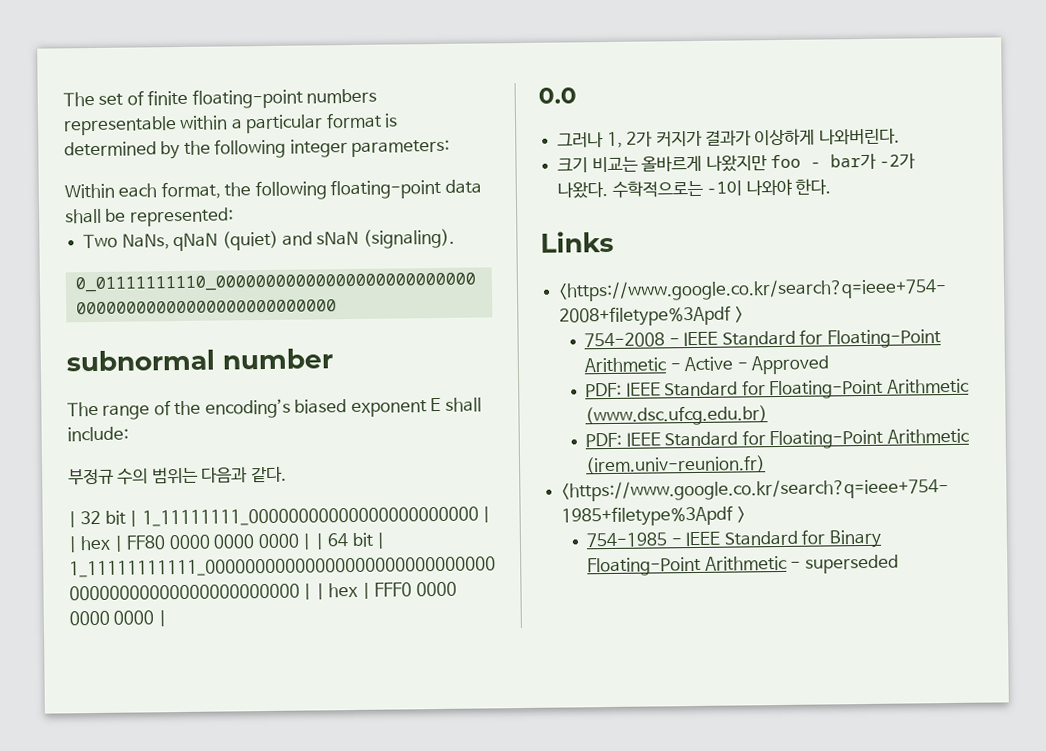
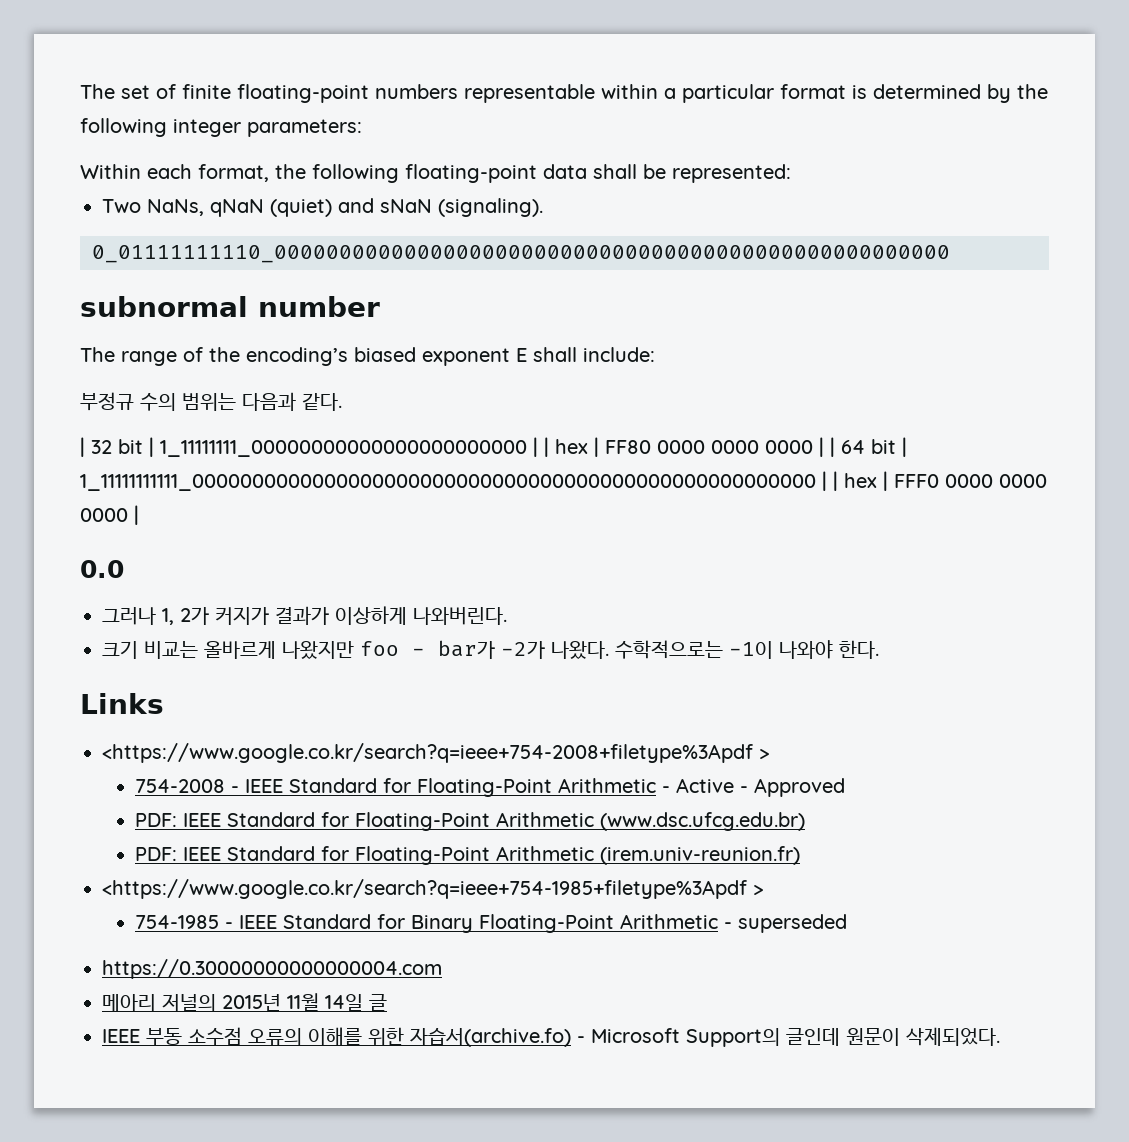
(899, 564) none -> [102,959,442,979] [102,993,387,1012] [102,1027,1000,1047] // https://0.30000000000000004.com // 메아리 저널의 2015년 11월 14일 글 // IEEE 부동 소수점 오류의 이해를 위한 자습서(archive.fo) - Microsoft Support의 글인데 원문이 삭제되었다.

